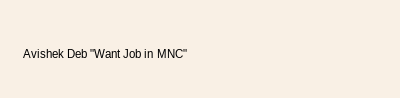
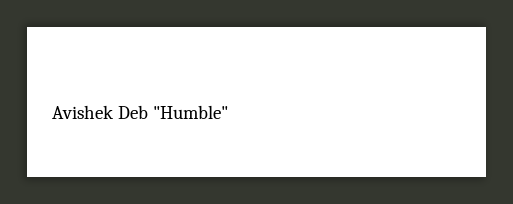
[90,49,187,58] "Want Job in MNC" -> [153,105,229,119] "Humble"

